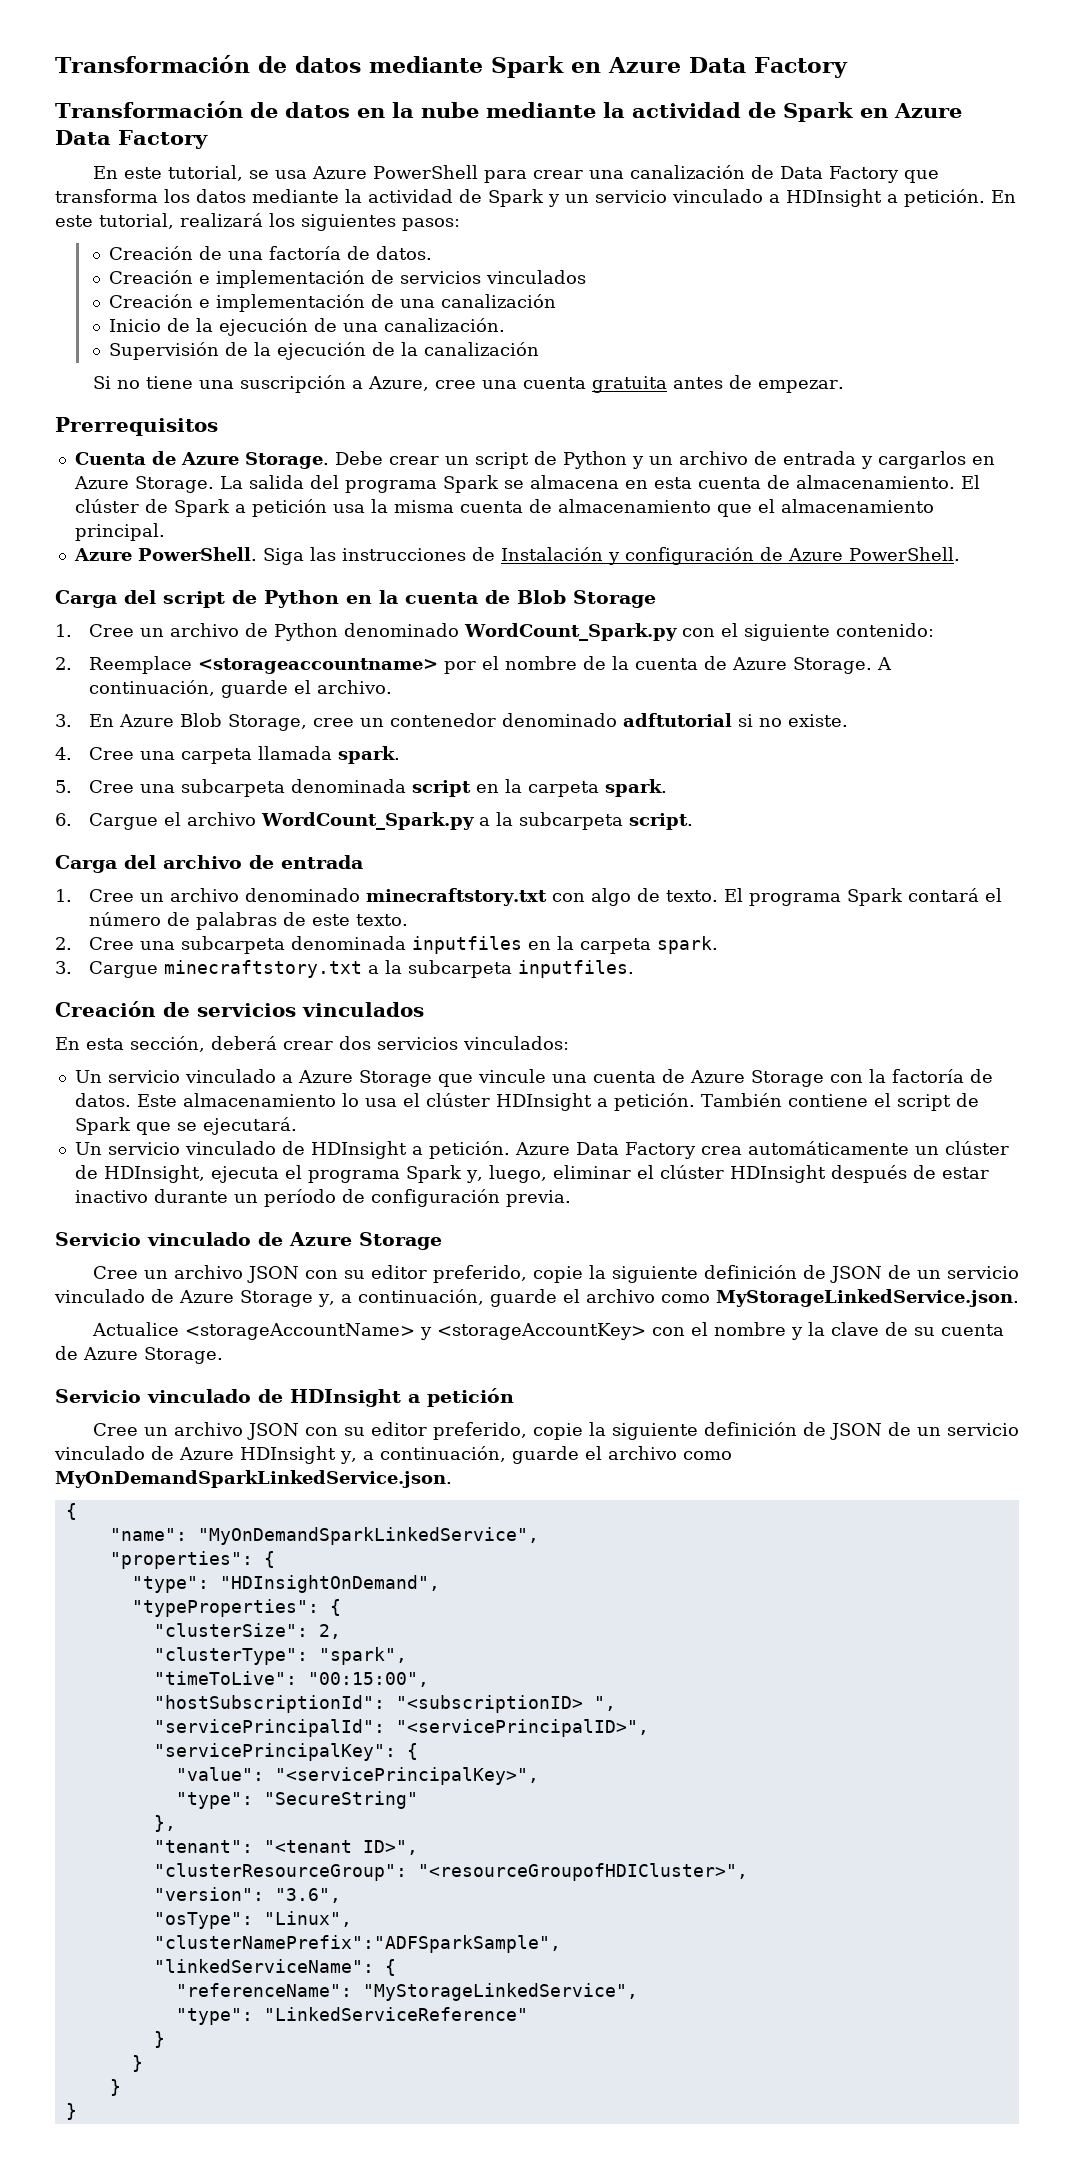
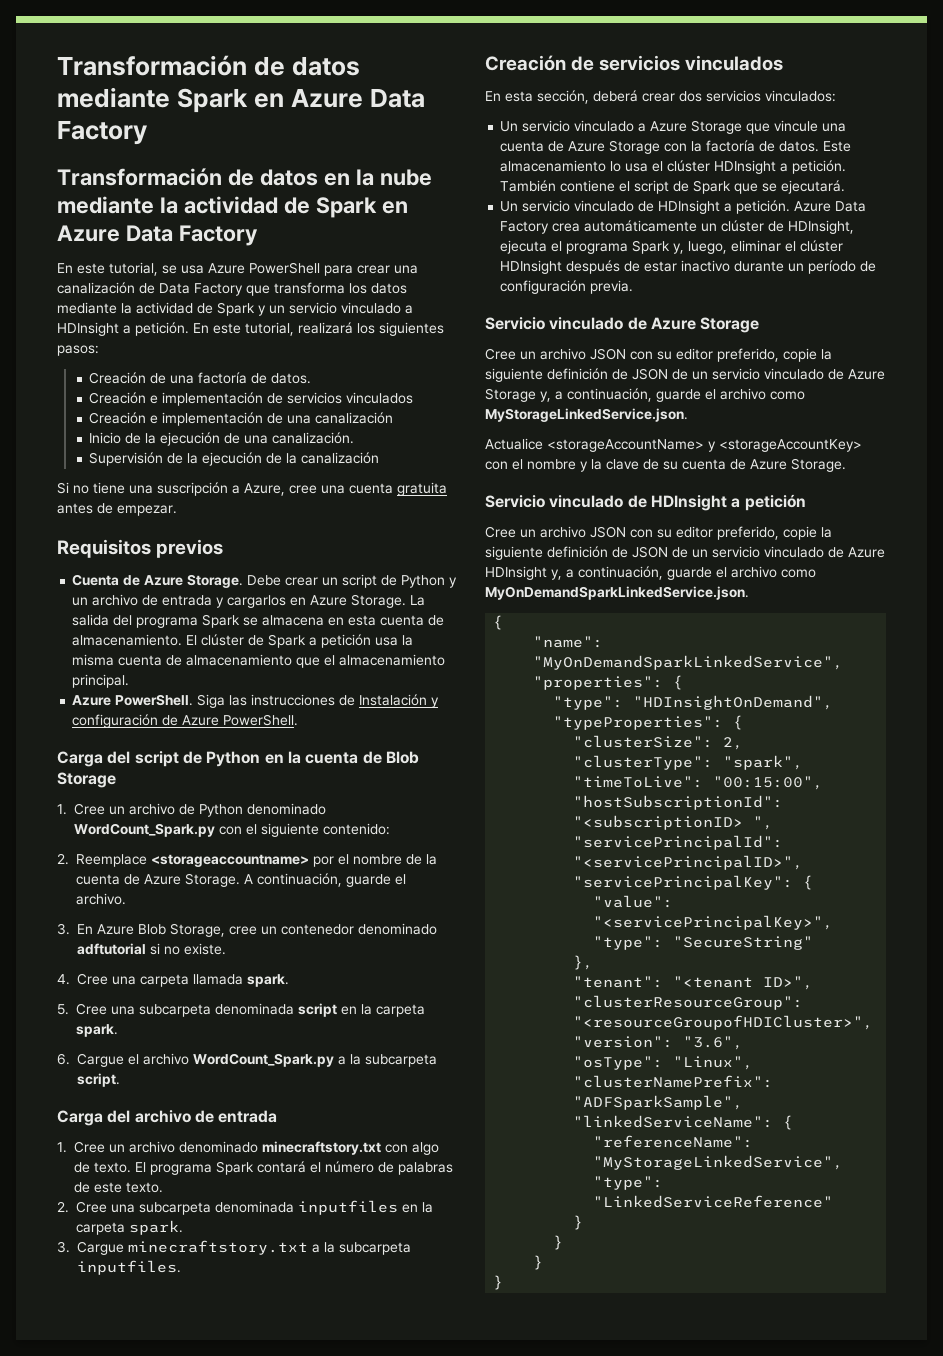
[55,417,218,436] Prerrequisitos -> [57,539,224,558] Requisitos previos

